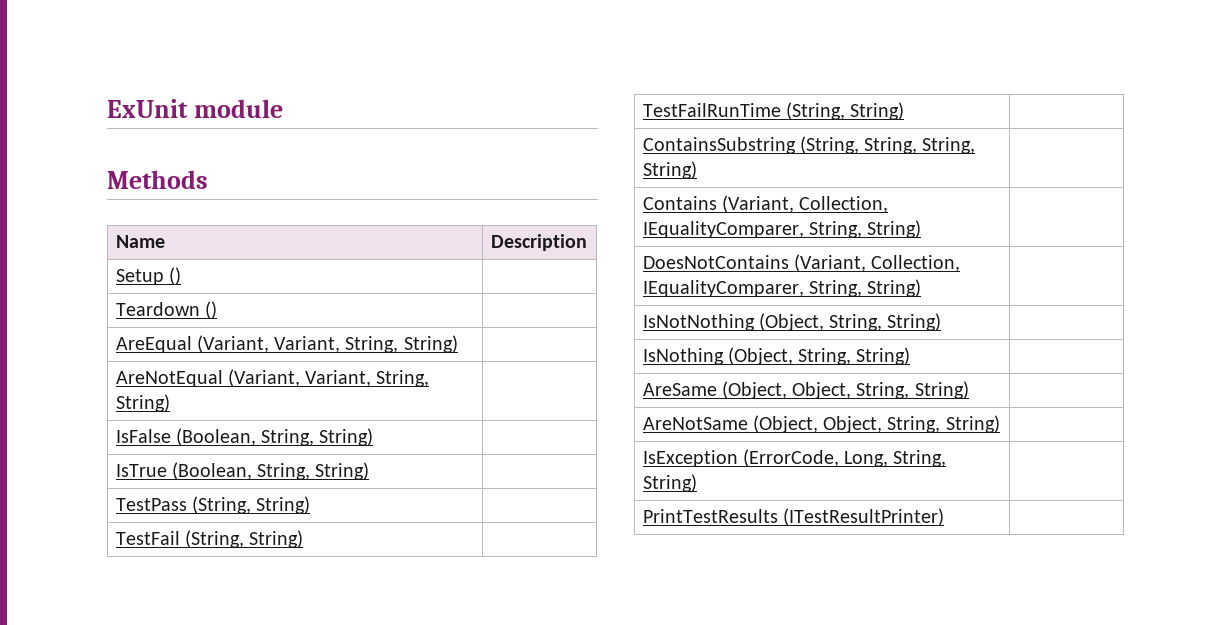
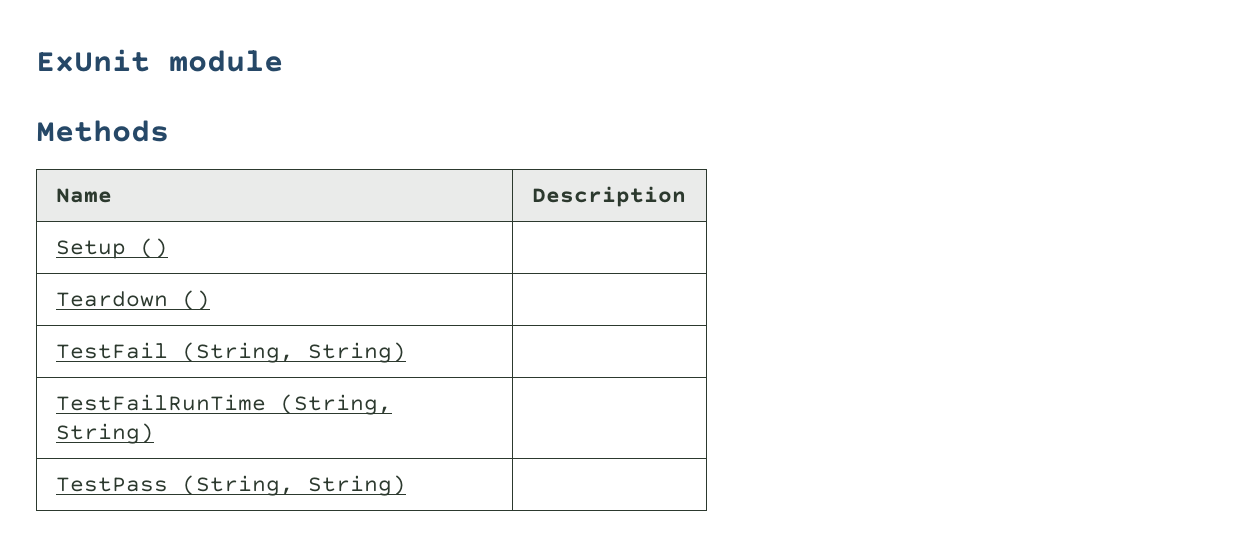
[115,335,458,353] [115,369,430,387] [115,394,170,412] [115,428,374,446] [115,462,370,480] [115,496,311,514] // AreEqual (Variant, Variant, String, String) | // AreNotEqual (Variant, Variant, String, String) | // IsFalse (Boolean, String, String) | // IsTrue (Boolean, String, String) | // TestPass (String, String) | -> (210, 300) none
[642,136,976,154] [642,161,697,179] [642,195,889,213] [642,220,922,238] [642,254,961,272] [642,279,922,297] [642,313,942,331] [642,347,911,365] [642,381,969,399] [642,415,1000,433] [642,449,947,467] [642,474,697,492] [642,508,944,526] ContainsSubstring (String, String, String, String) | // Contains (Variant, Collection, IEqualityComparer, String, String) | // DoesNotContains (Variant, Collection, IEqualityComparer, String, String) | // IsNotNothing (Object, String, String) | // IsNothing (Object, String, String) | // AreSame (Object, Object, String, String) | // AreNotSame (Object, Object, String, String) | // IsException (ErrorCode, Long, String, String) | // PrintTestResults (ITestResultPrinter) -> [55,475,406,496] TestPass (String, String)

